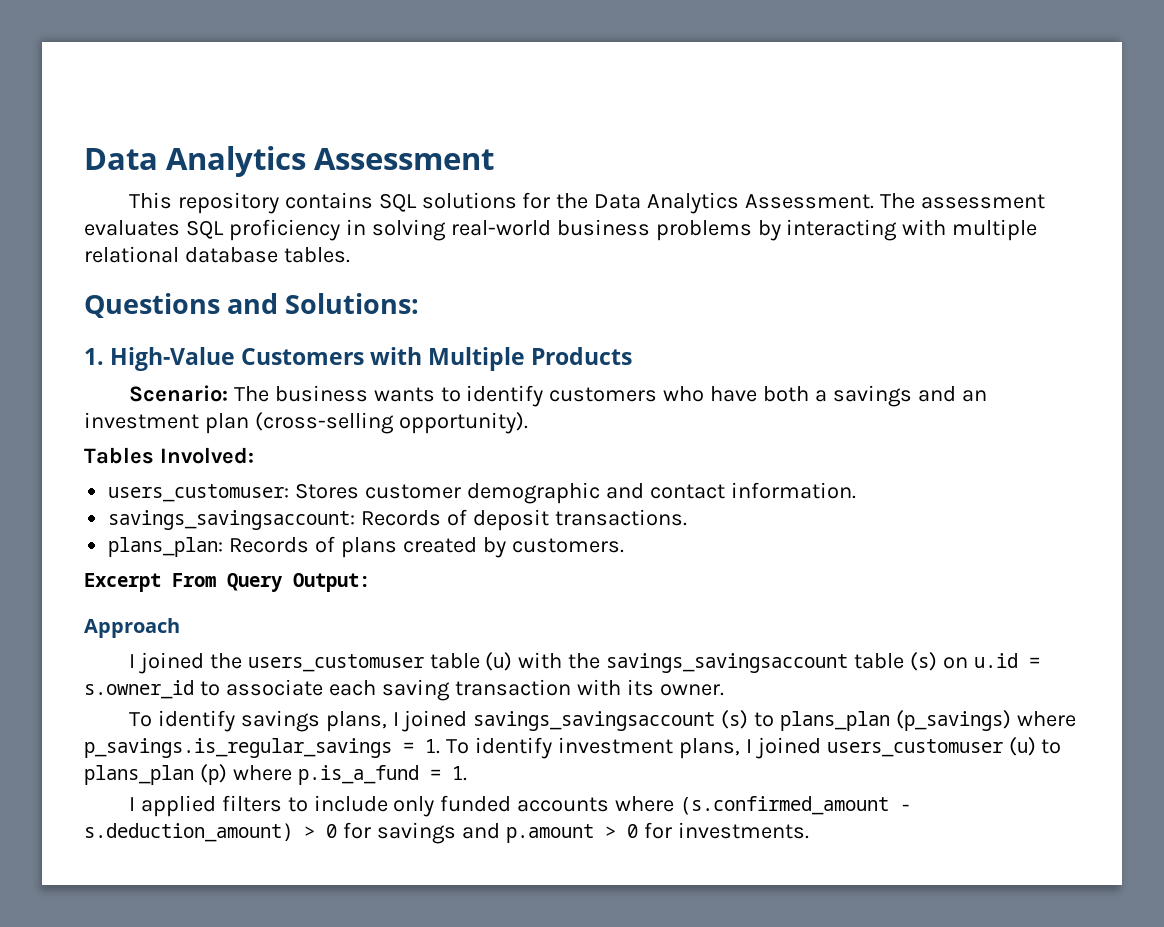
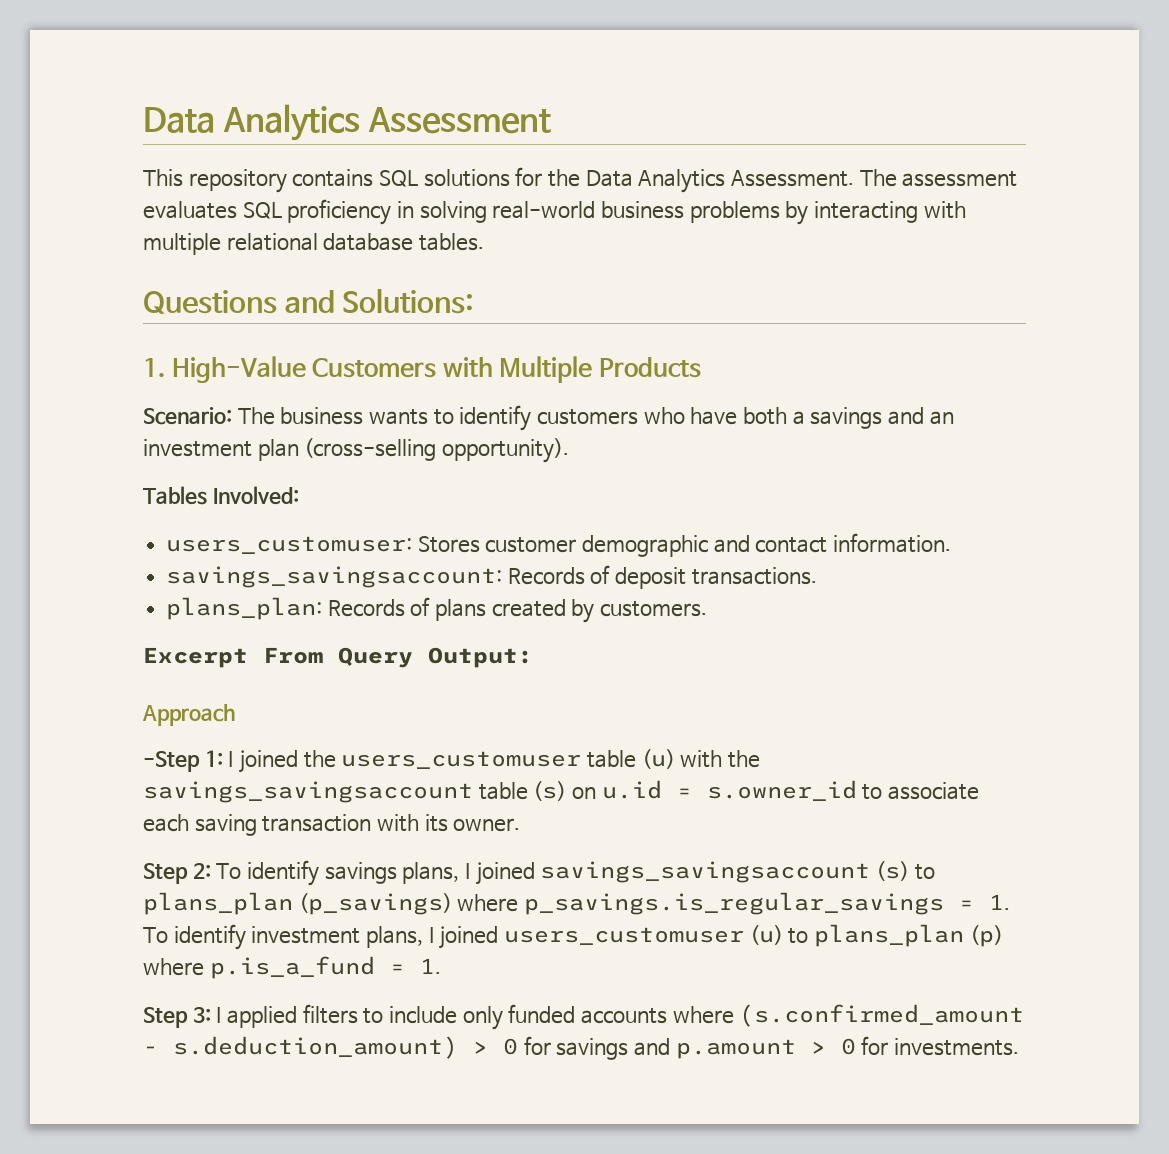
(180, 628) none -> [143,750,223,772] -Step 1:
(724, 690) none -> [143,863,211,884] Step 2:
(467, 773) none -> [143,1007,211,1028] Step 3:

